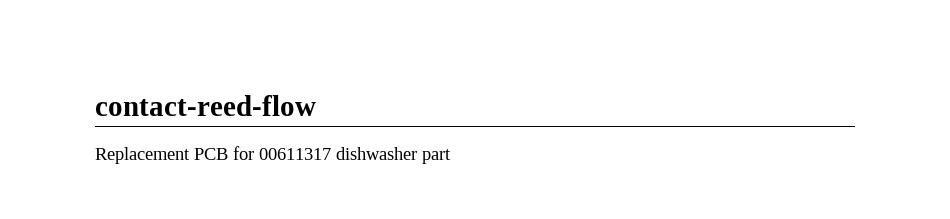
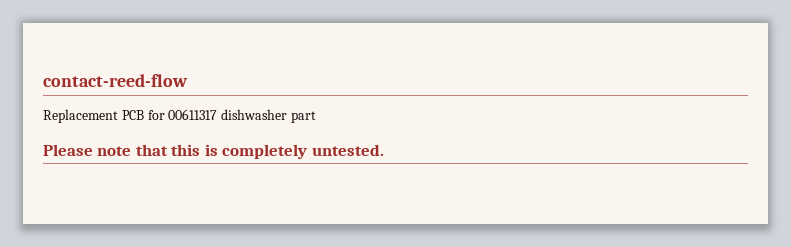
(451, 156) none -> [43,144,384,159] // Please note that this is completely untested.

